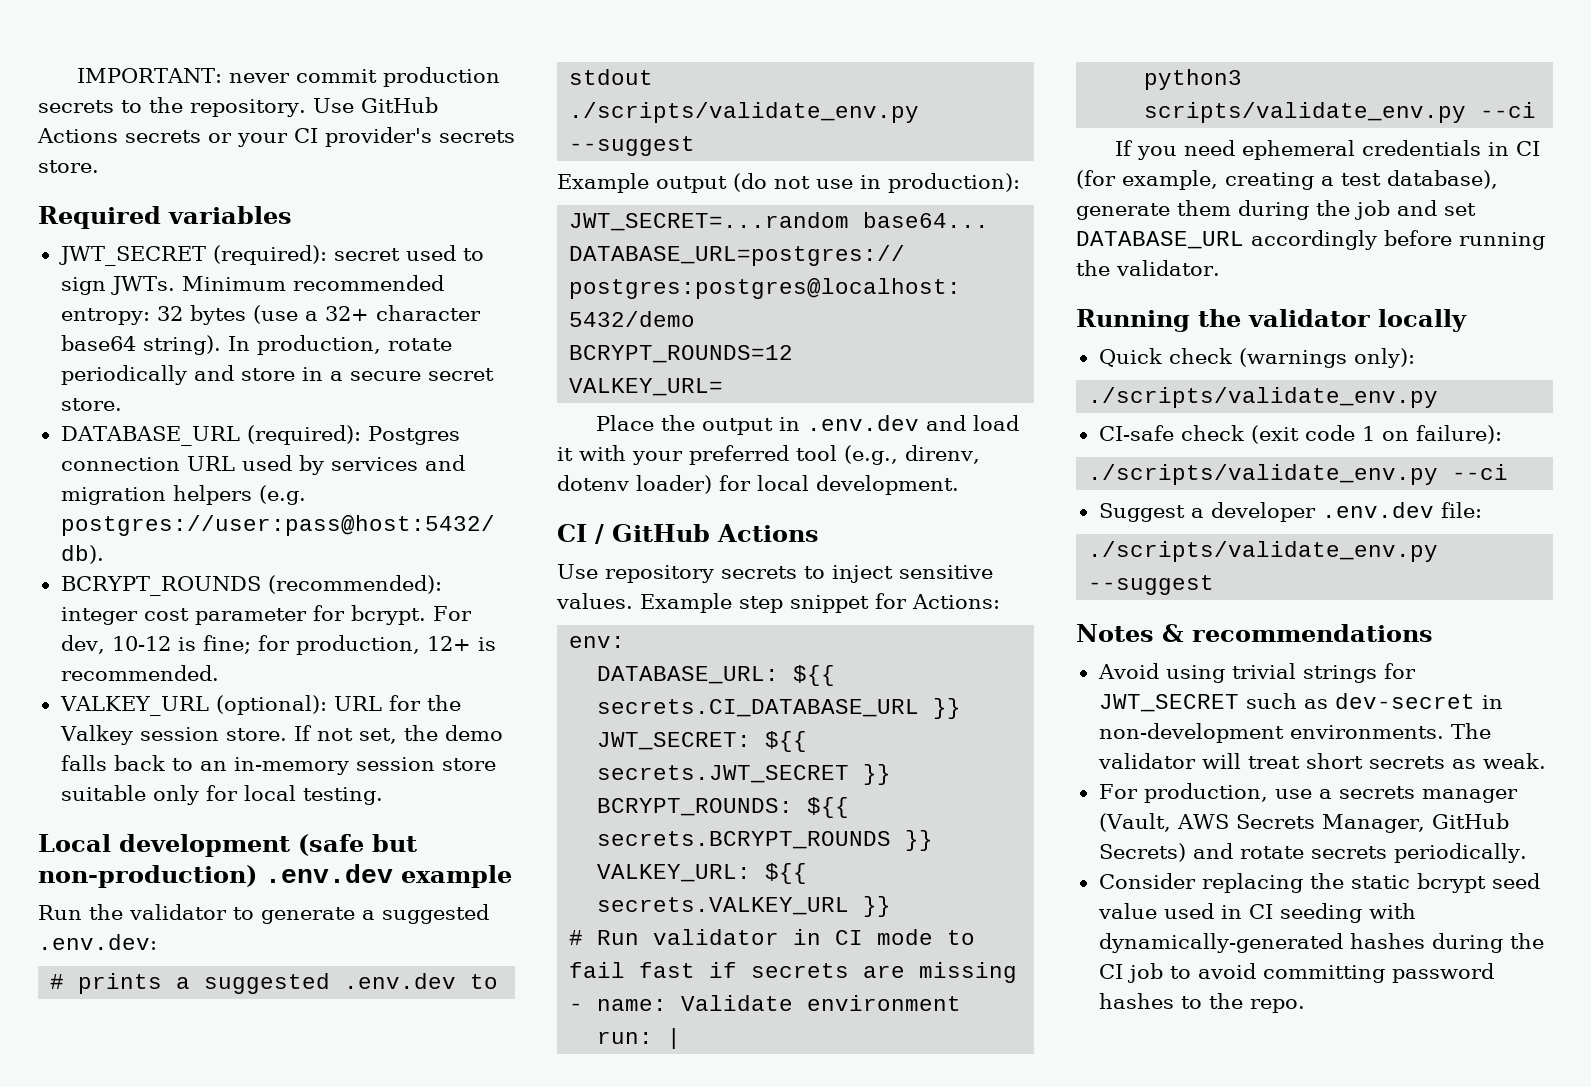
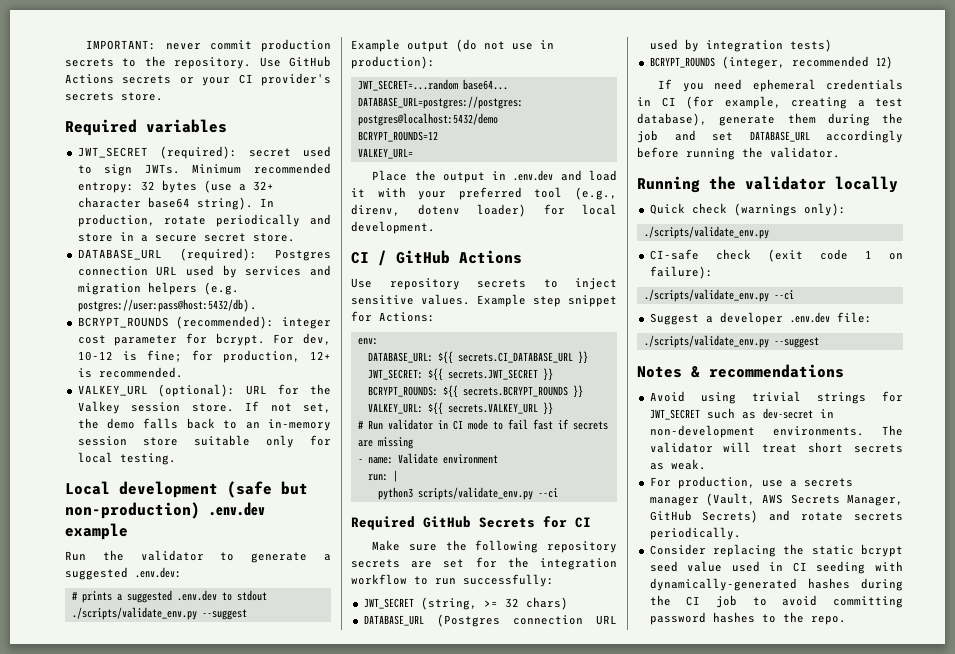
(1537, 110) none -> [351,516,591,530] [372,540,617,553] [351,557,617,570] [351,574,554,587] [363,597,568,610] [363,614,617,627] [649,39,832,52] [649,56,893,69] // Required GitHub Secrets for CI // Make sure the following repository secrets are set for the integration workflow to run successfully: // JWT_SECRET (string, >= 32 chars) // DATABASE_URL (Postgres connection URL used by integration tests) // BCRYPT_ROUNDS (integer, recommended 12)

